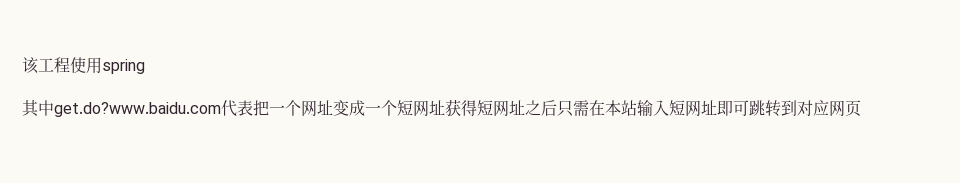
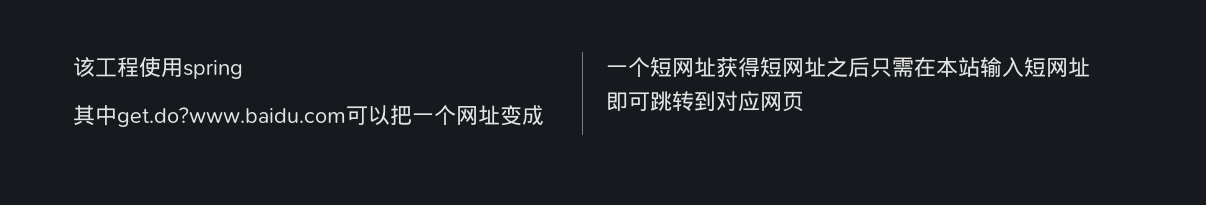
[221,100,253,117] 代表 -> [346,105,390,125] 可以

